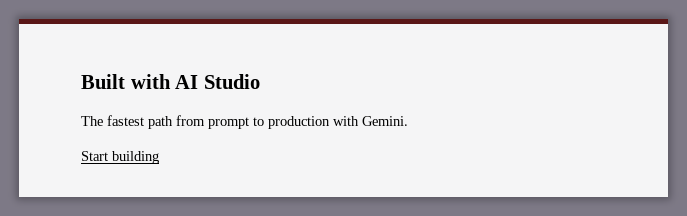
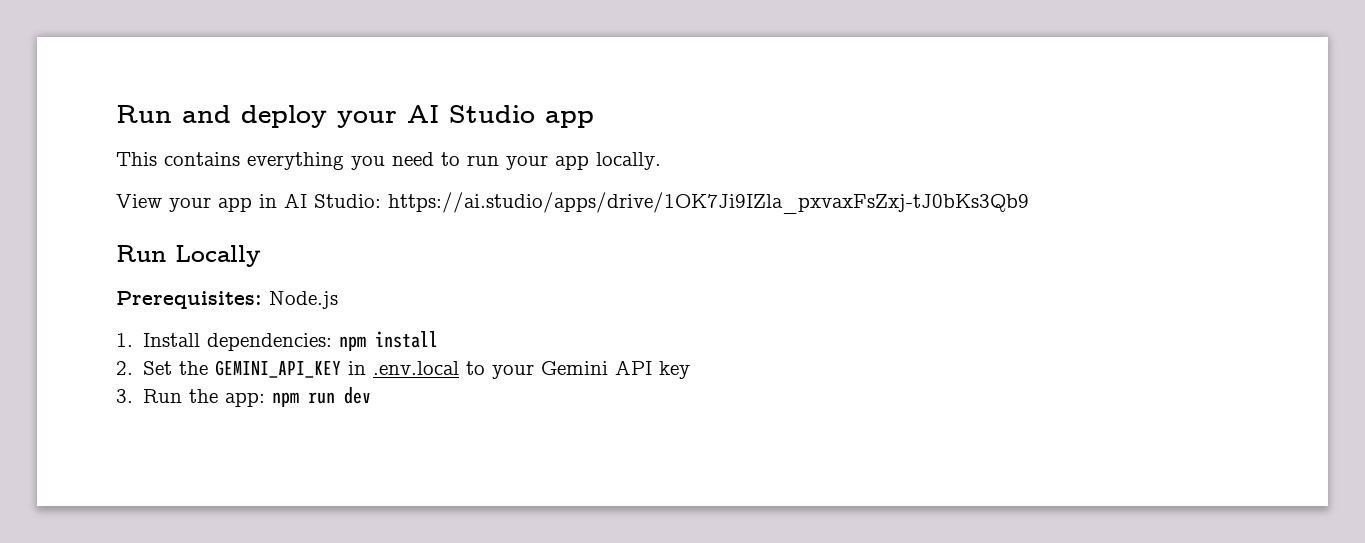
[81,74,260,89] [81,115,408,129] [81,151,159,164] Built with AI Studio // The fastest path from prompt to production with Gemini. // Start building -> [116,105,594,128] [116,152,661,170] [116,192,1029,214] [116,245,261,267] [116,291,338,309] [116,331,439,351] [116,360,691,379] [116,387,372,407] Run and deploy your AI Studio app // This contains everything you need to run your app locally. // View your app in AI Studio: https://ai.studio/apps/drive/1OK7Ji9IZla_pxvaxFsZxj-tJ0bKs3Qb9 // Run Locally // Prerequisites: Node.js // 1. Install dependencies: npm install // 2. Set the GEMINI_API_KEY in .env.local to your Gemini API key // 3. Run the app: npm run dev

